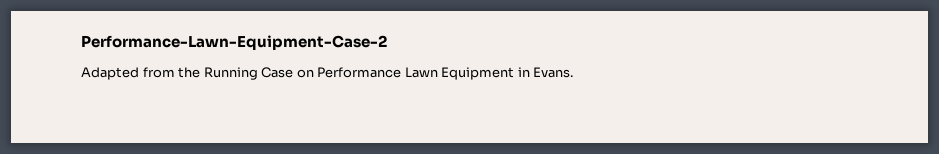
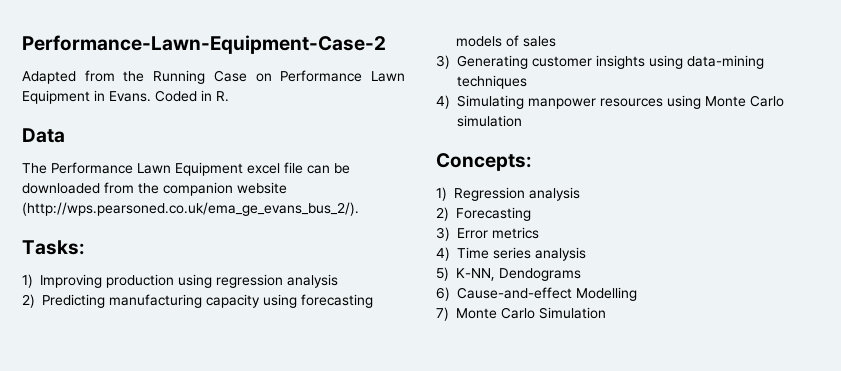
(574, 72) none -> [155,90,229,102] [22,128,65,143] [22,162,350,176] [22,182,287,196] [22,202,359,216] [22,240,85,255] [22,274,338,288] [22,294,373,308] [456,35,556,47] [436,55,764,69] [457,75,527,89] [436,95,784,109] [457,115,522,127] [436,153,532,171] [436,187,580,201] [436,207,531,221] [436,227,539,241] [436,247,586,261] [436,267,581,281] [436,287,637,301] [436,307,606,321] Coded in R. // Data // The Performance Lawn Equipment excel file can be downloaded from the companion website (http://wps.pearsoned.co.uk/ema_ge_evans_bus_2/). // Tasks: // 1) Improving production using regression analysis // 2) Predicting manufacturing capacity using forecasting models of sales // 3) Generating customer insights using data-mining techniques // 4) Simulating manpower resources using Monte Carlo simulation // Concepts: // 1) Regression analysis // 2) Forecasting // 3) Error metrics // 4) Time series analysis // 5) K-NN, Dendograms // 6) Cause-and-effect Modelling // 7) Monte Carlo Simulation

